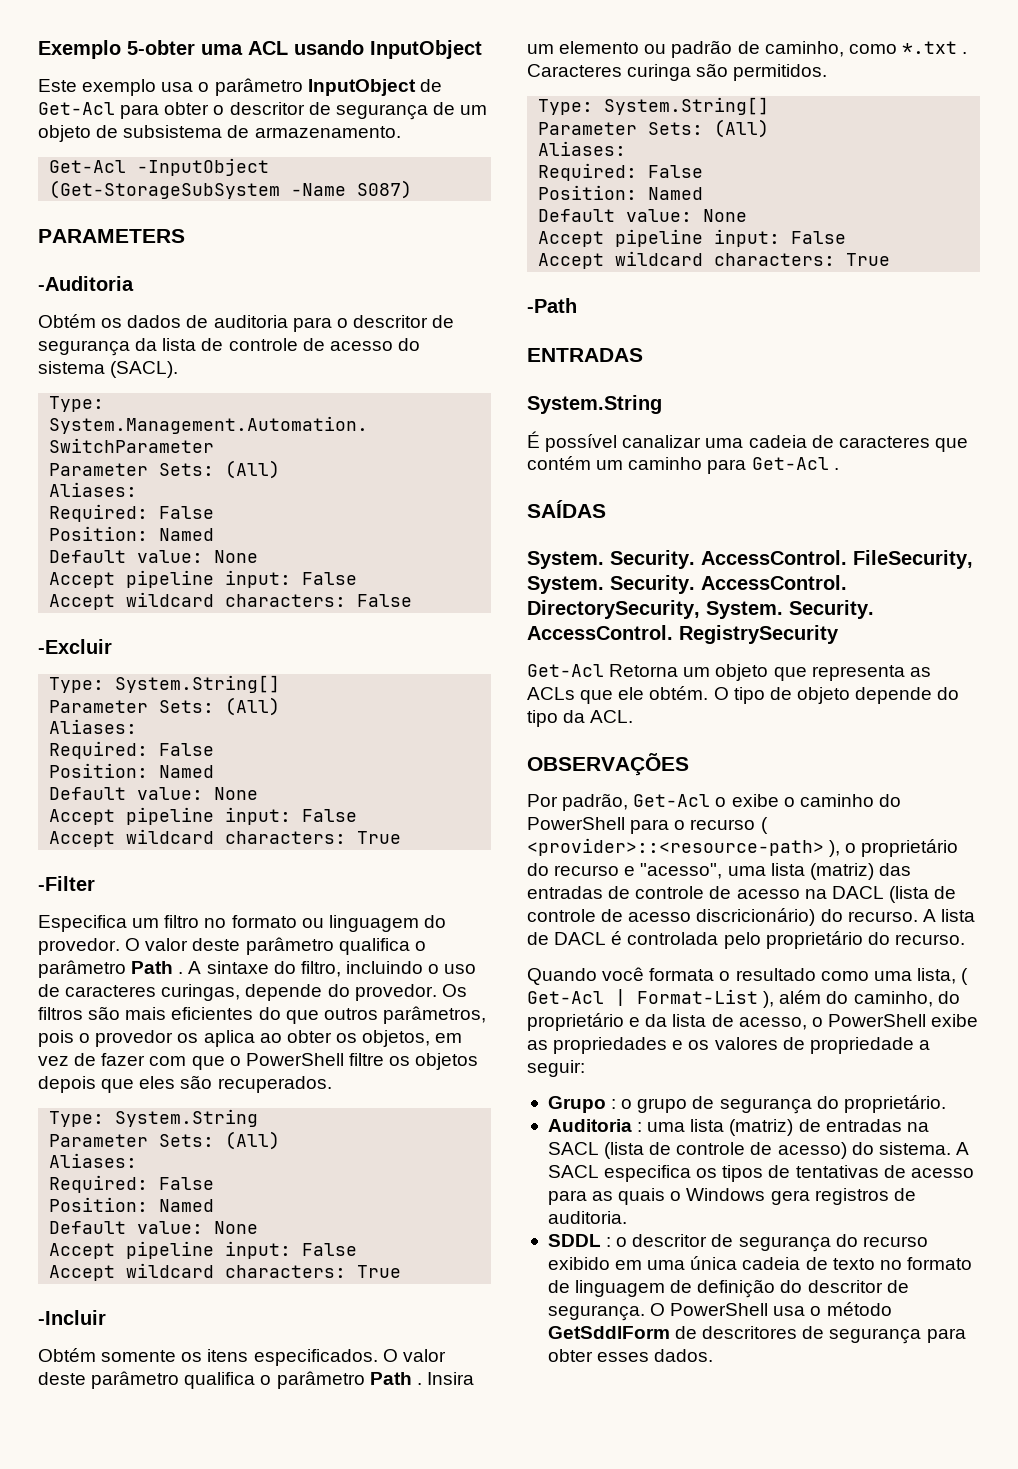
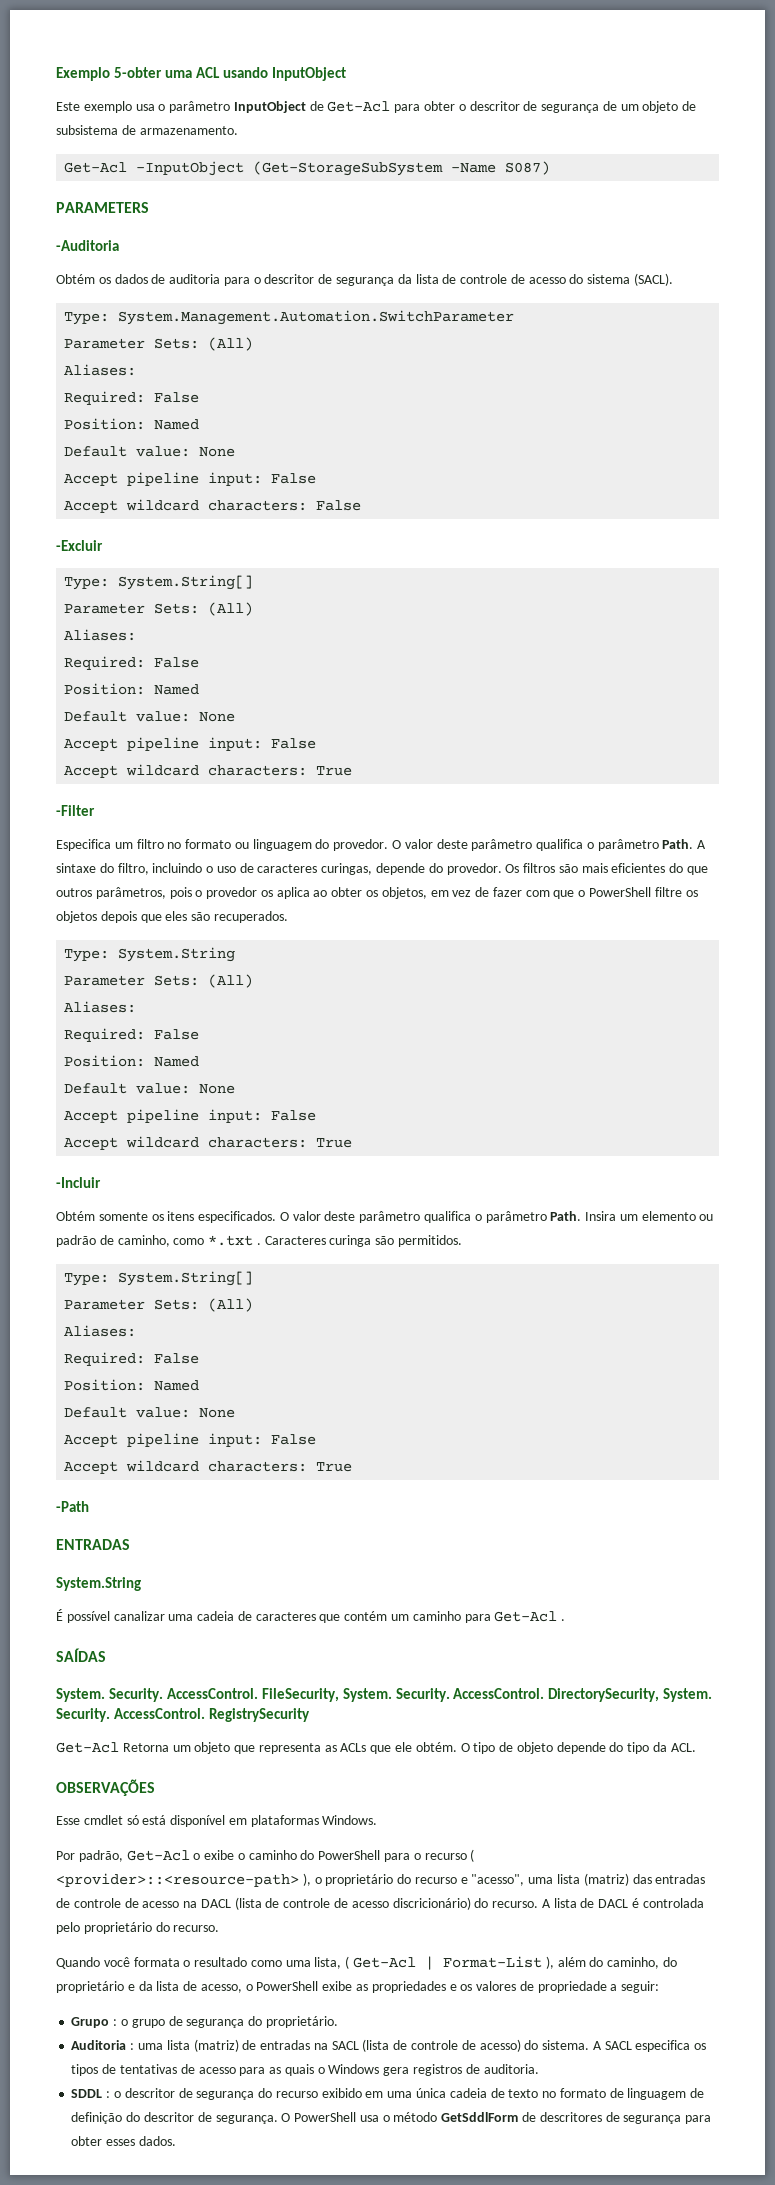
[131,961,184,974] Path . -> [662,839,694,849] Path.
[369,1372,422,1385] Path . -> [550,1211,582,1221] Path.
(689, 764) none -> [56,1815,378,1827] // Esse cmdlet só está disponível em plataformas Windows.

